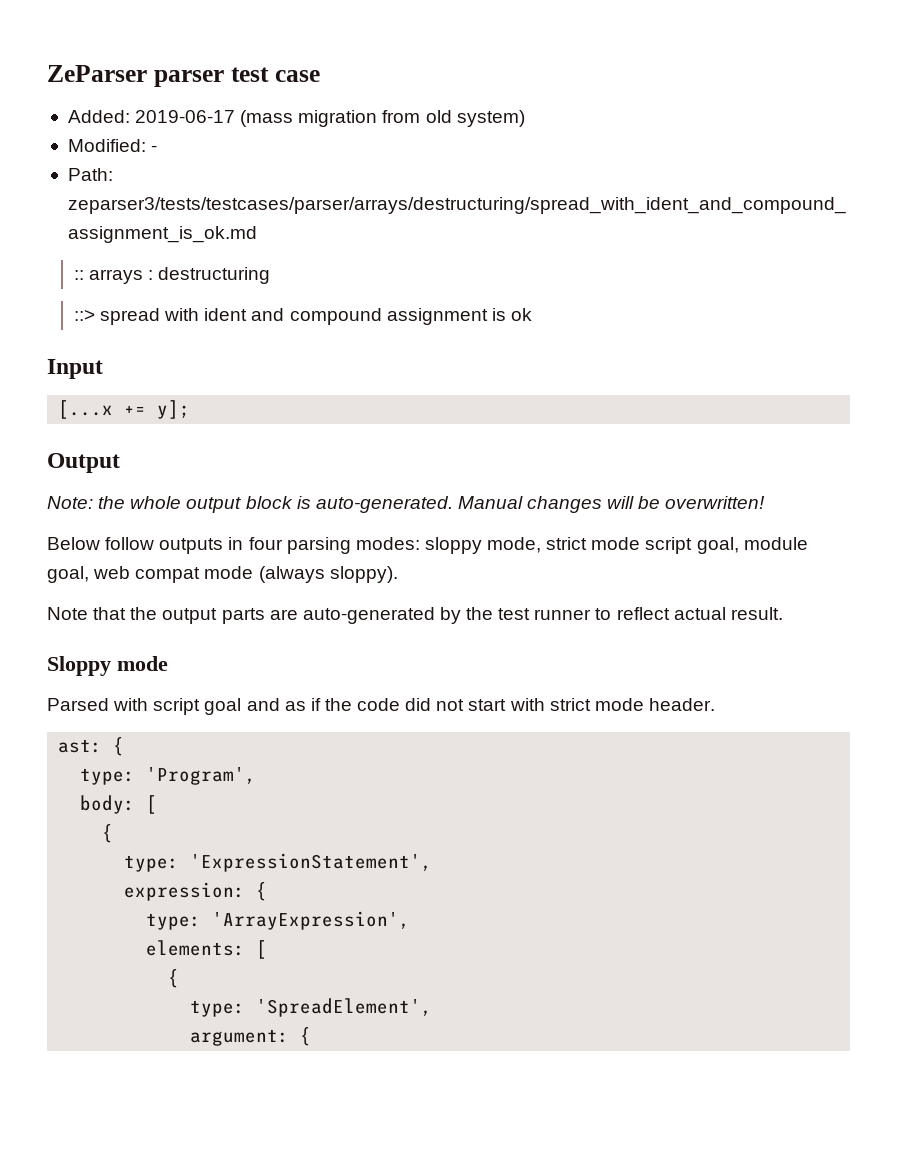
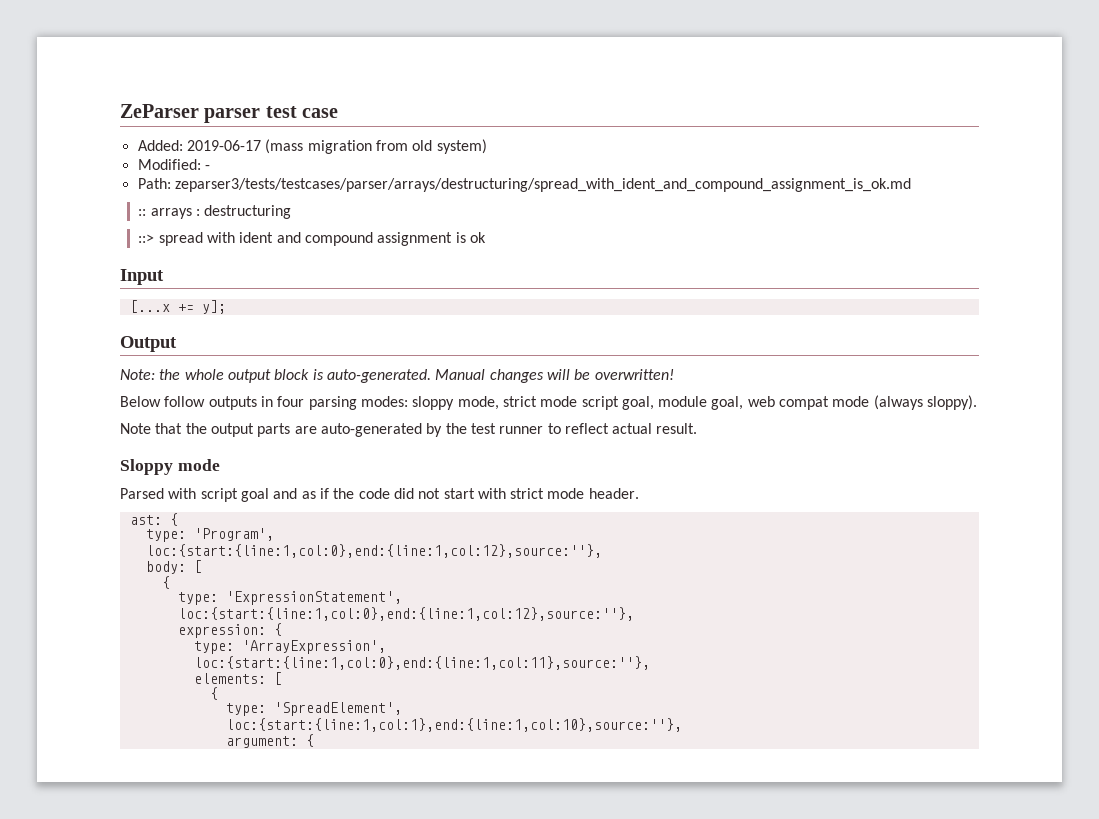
(257, 776) none -> [145,544,602,558] // loc:{start:{line:1,col:0},end:{line:1,col:12},source:''},
(433, 862) none -> [177,607,634,621] // loc:{start:{line:1,col:0},end:{line:1,col:12},source:''},
(411, 920) none -> [193,656,650,670] // loc:{start:{line:1,col:0},end:{line:1,col:11},source:''},
(433, 1007) none -> [225,718,682,732] // loc:{start:{line:1,col:1},end:{line:1,col:10},source:''},

